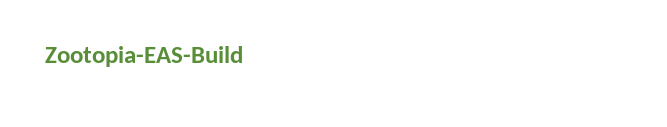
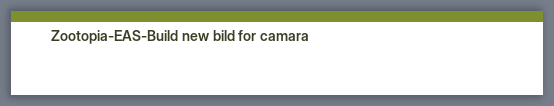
(243, 56) none -> [181,30,310,41] new bild for camara

